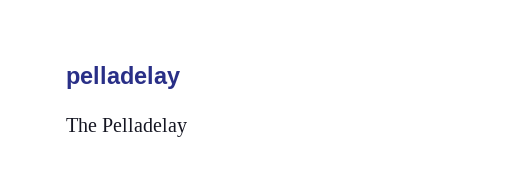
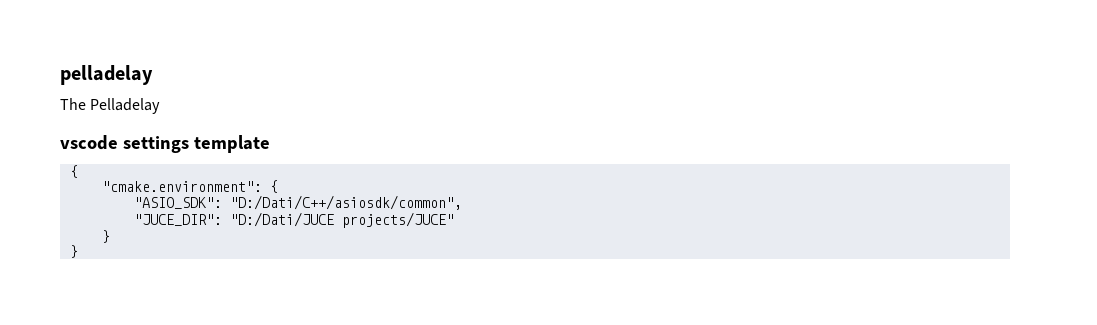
(188, 127) none -> [60,135,270,153] [69,165,78,178] [101,180,278,193] [133,195,462,210] [133,212,454,228] [101,230,110,243] [69,245,78,258] // vscode settings template // { // "cmake.environment": { // "ASIO_SDK": "D:/Dati/C++/asiosdk/common", // "JUCE_DIR": "D:/Dati/JUCE projects/JUCE" // } // }

